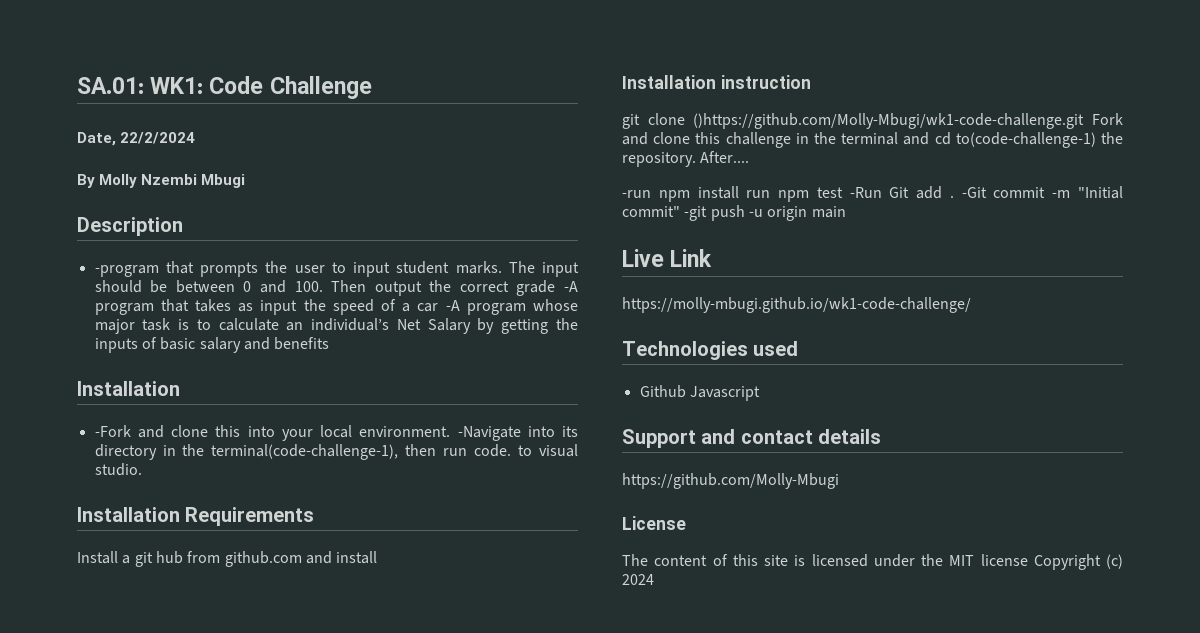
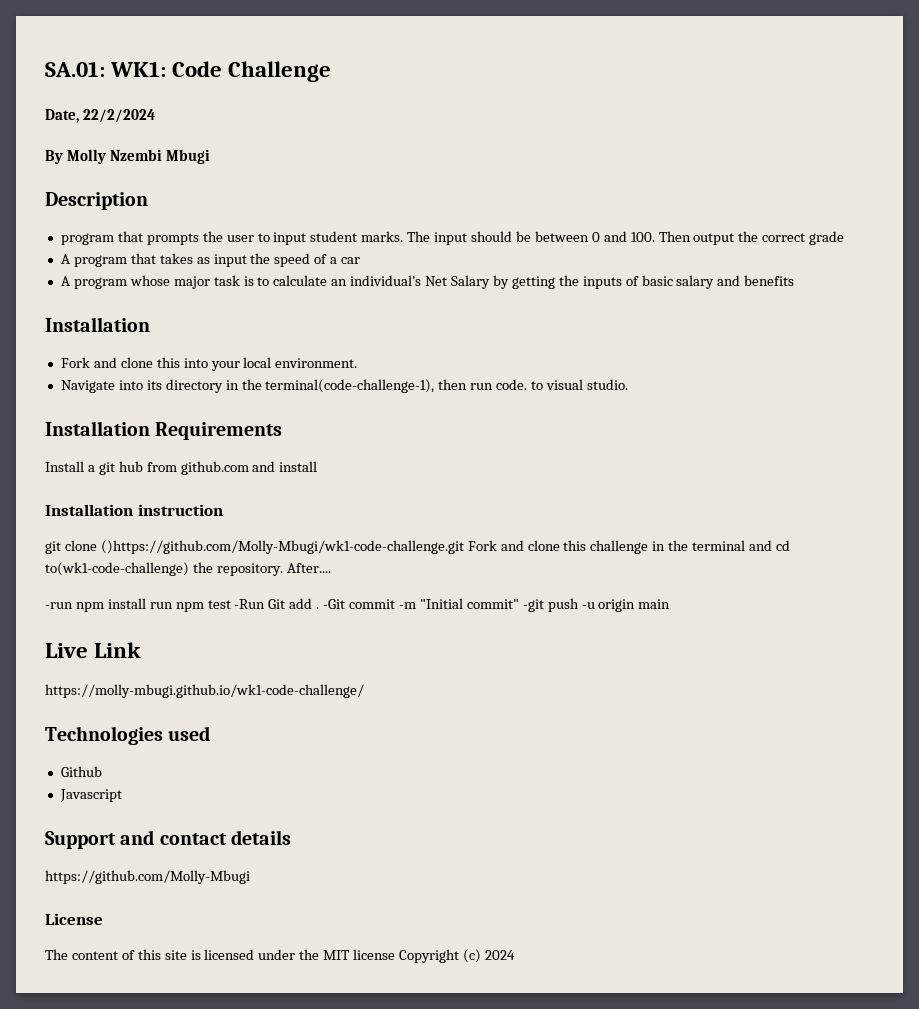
[94,265,159,277] -program -> [60,233,114,245] program
[564,281,578,292] -A -> [60,254,70,264] // A
[445,300,460,311] -A -> [60,276,70,286] // A
[94,425,131,437] -Fork -> [60,357,90,368] Fork
[457,426,521,441] -Navigate -> [60,380,115,393] // Navigate
[955,132,1096,148] to(code-challenge-1) -> [45,562,189,576] to(wk1-code-challenge)
(686, 391) none -> (102, 771) //

